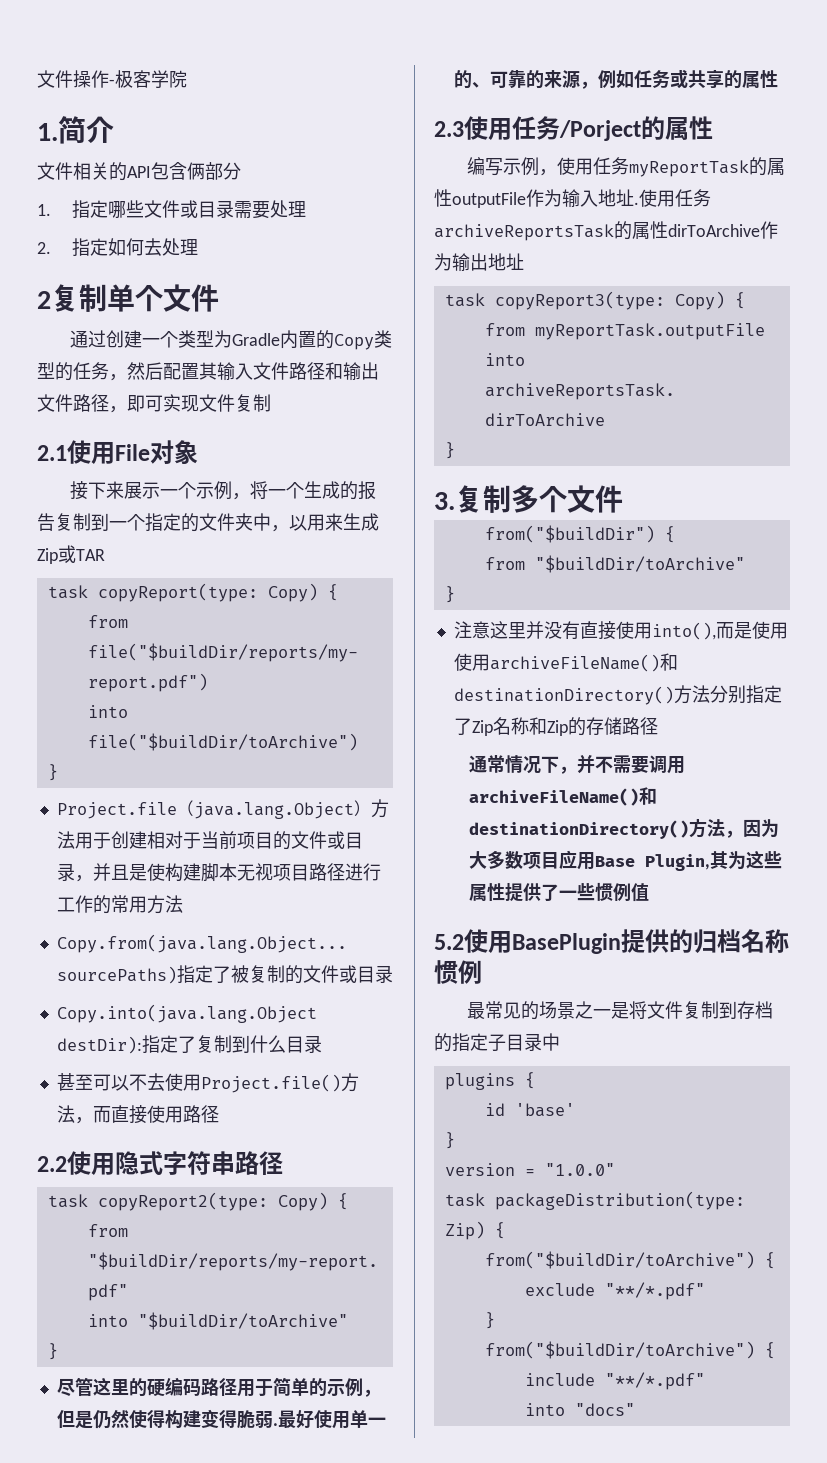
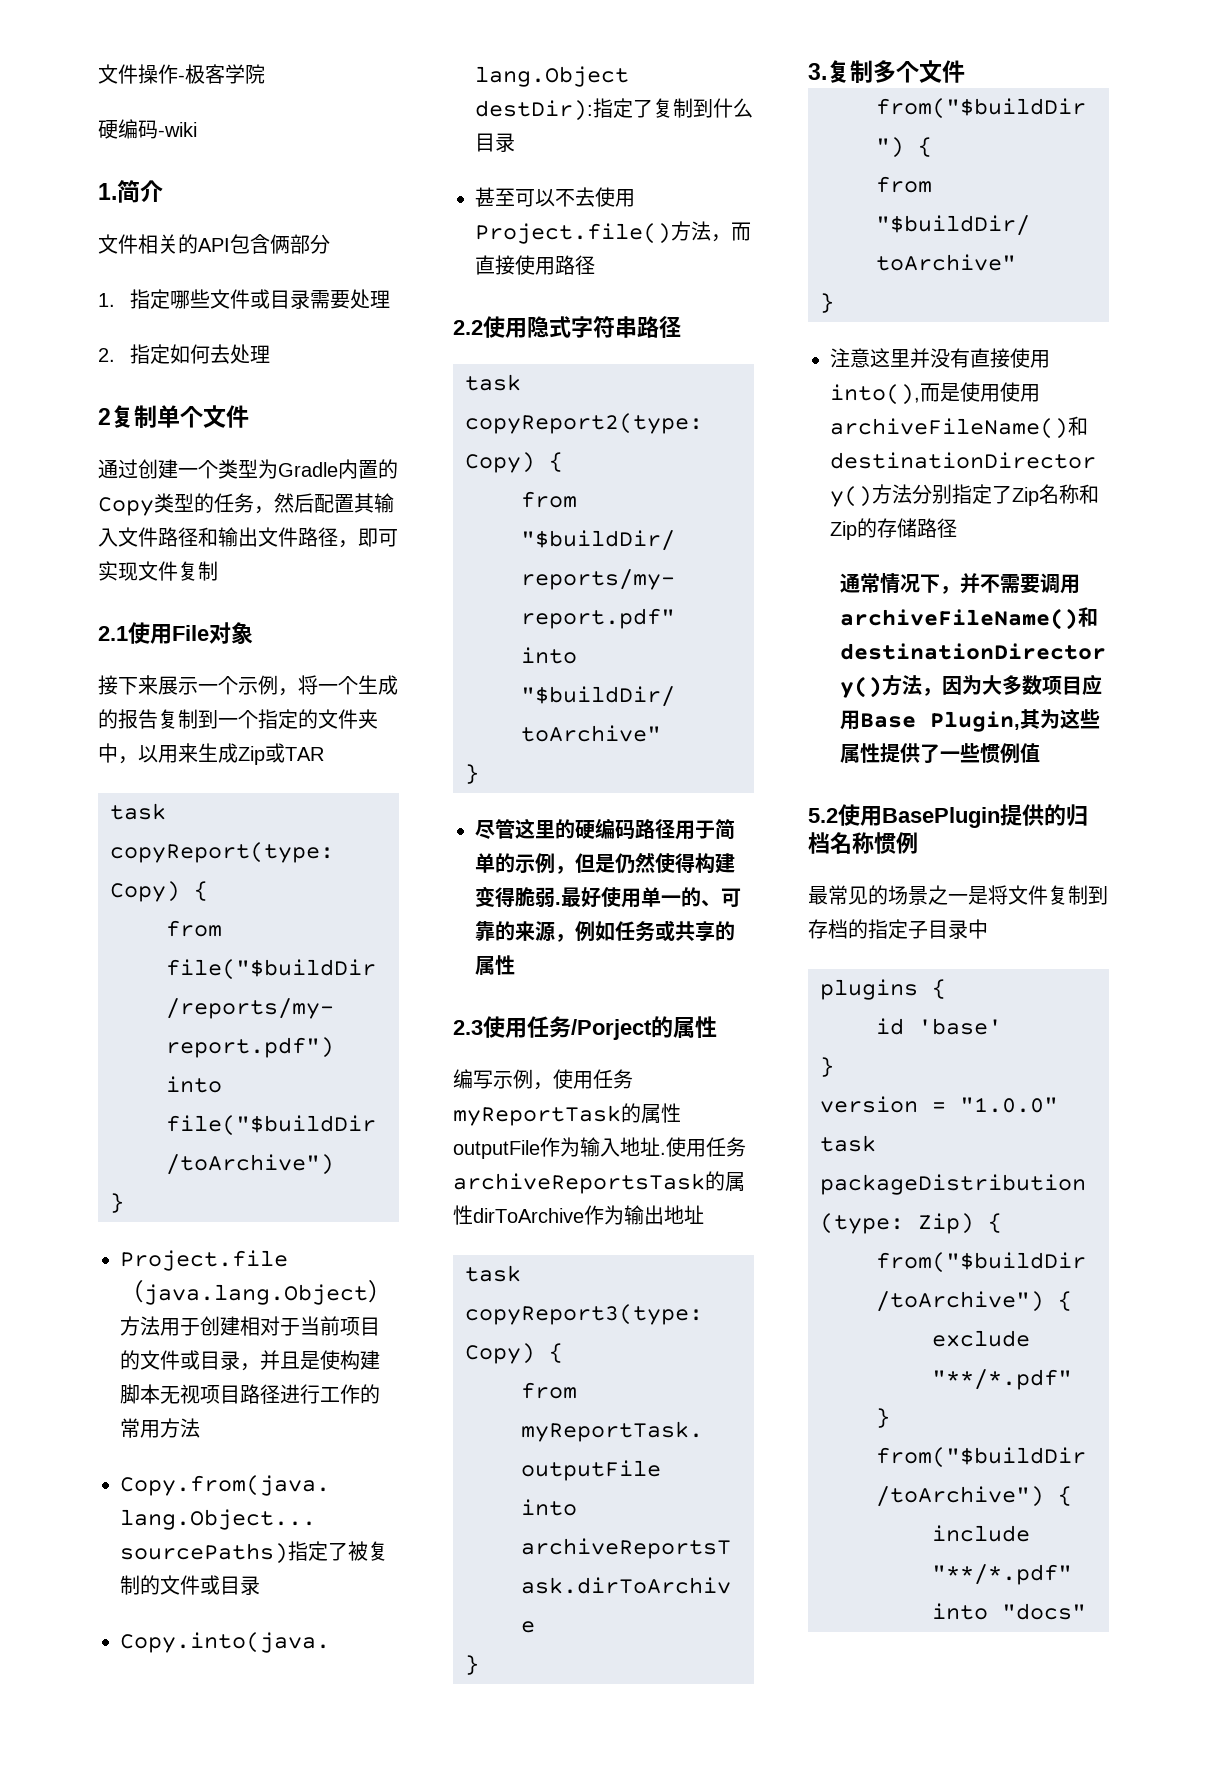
(187, 79) none -> [98,119,197,139] // 硬编码-wiki

